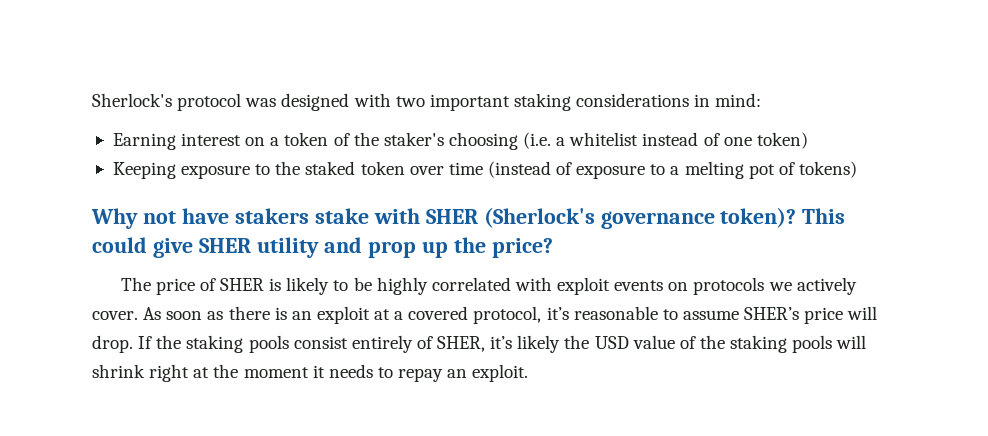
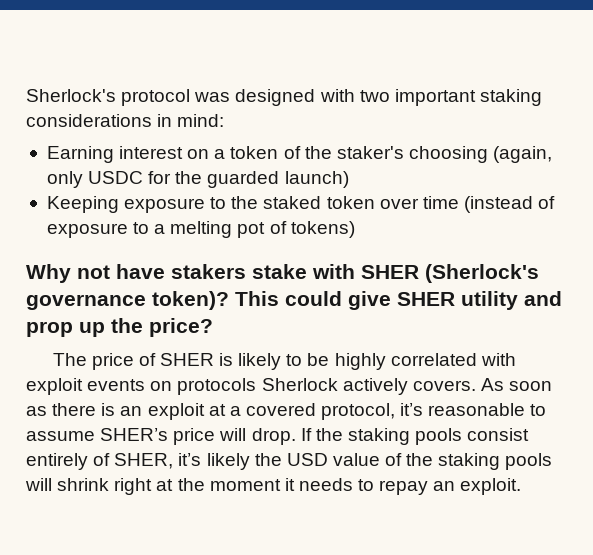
[523,132,808,149] (i.e. a whitelist instead of one token) -> [493,146,553,163] [46,171,349,188] (again, only USDC for the guarded launch)
[768,277,857,295] [92,311,138,320] we actively cover. -> [261,378,476,395] Sherlock actively covers.

